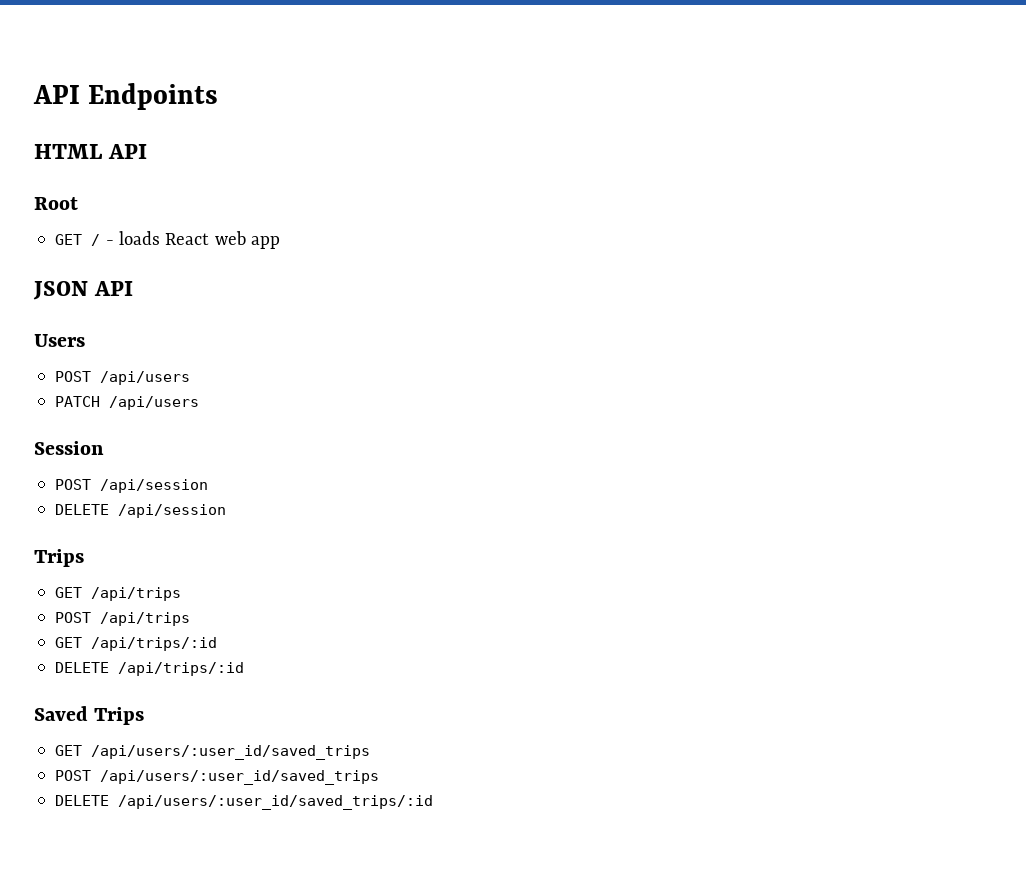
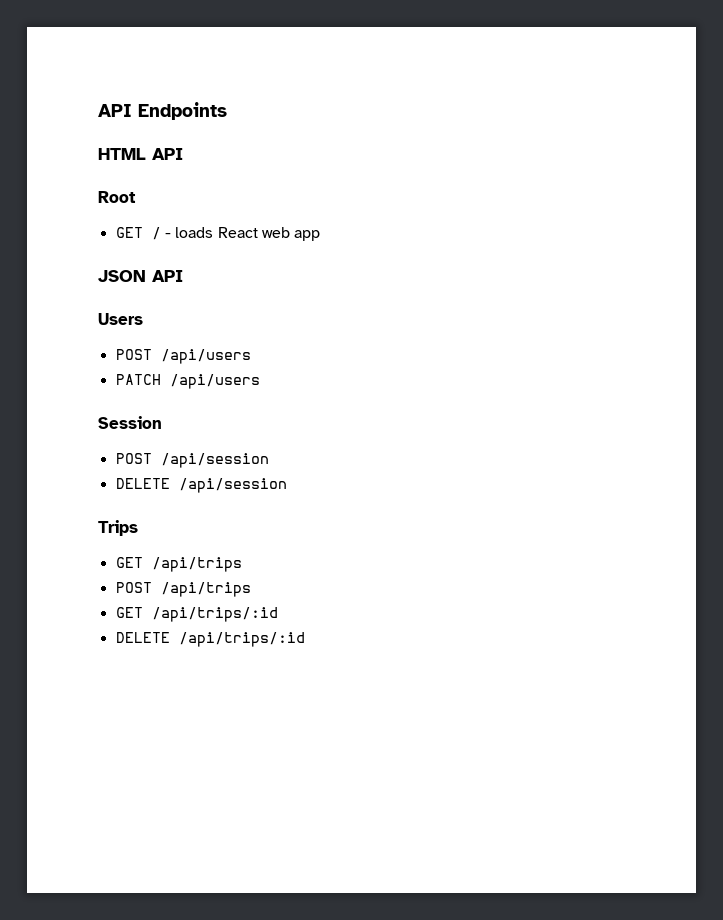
[34,706,145,725] [55,745,371,760] [55,770,380,785] [55,795,434,810] // Saved Trips // GET /api/users/:user_id/saved_trips // POST /api/users/:user_id/saved_trips // DELETE /api/users/:user_id/saved_trips/:id -> (305, 639) none

